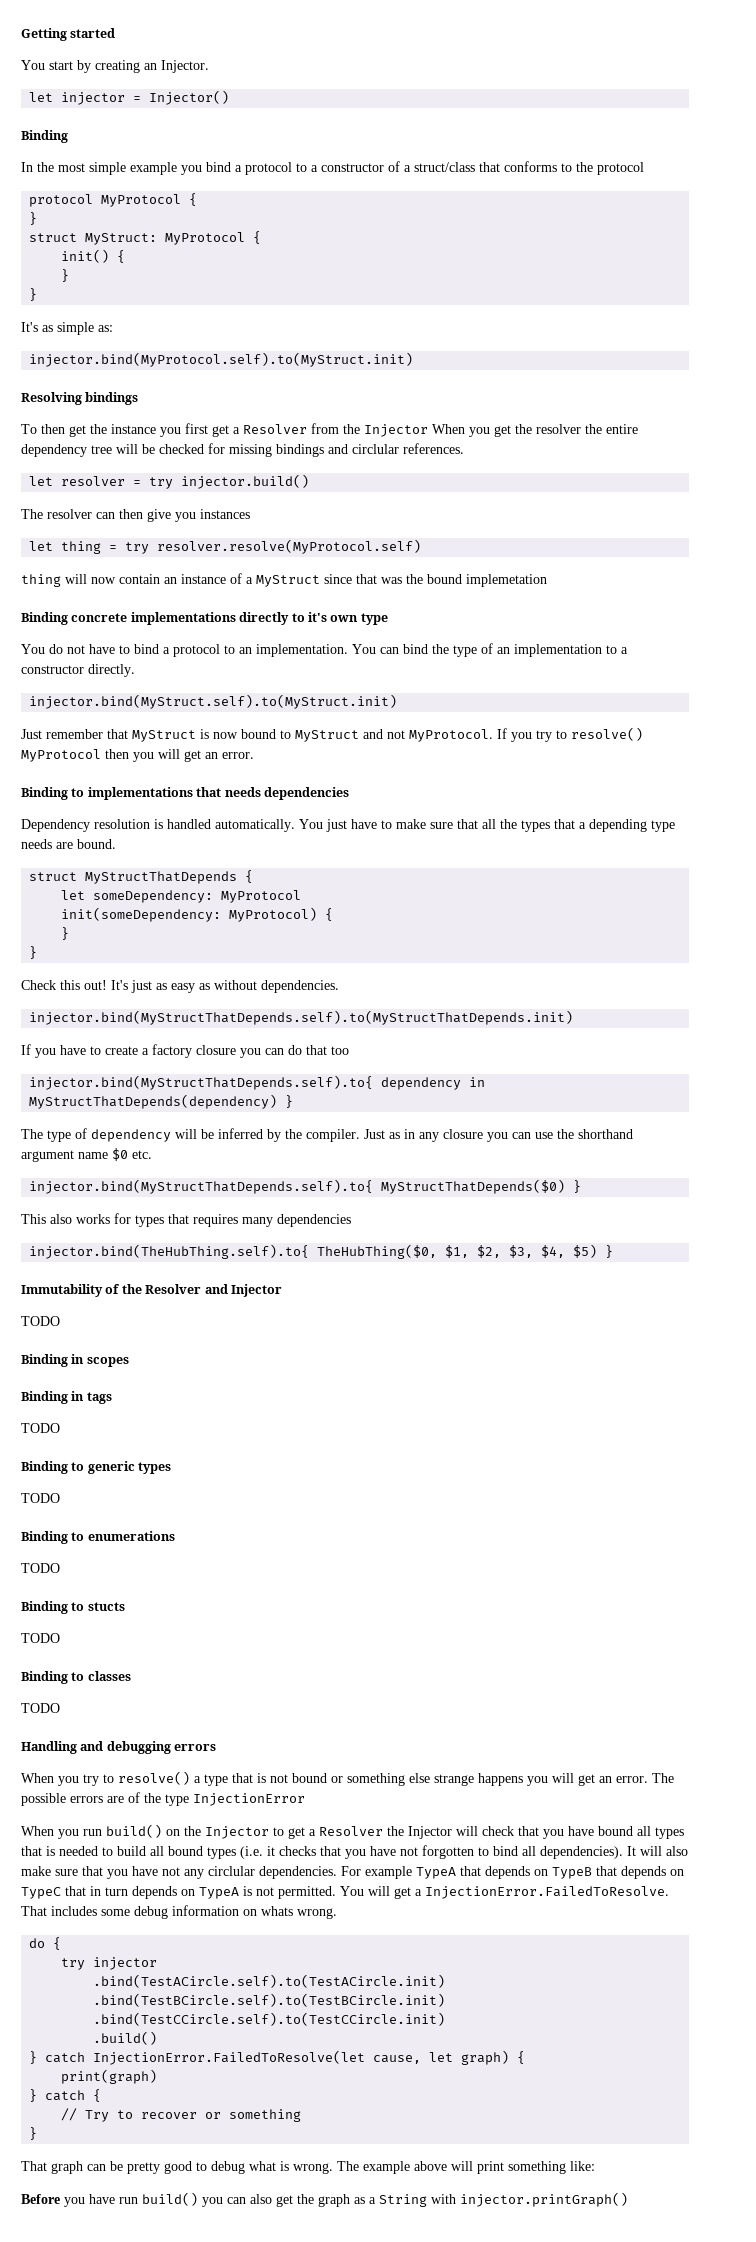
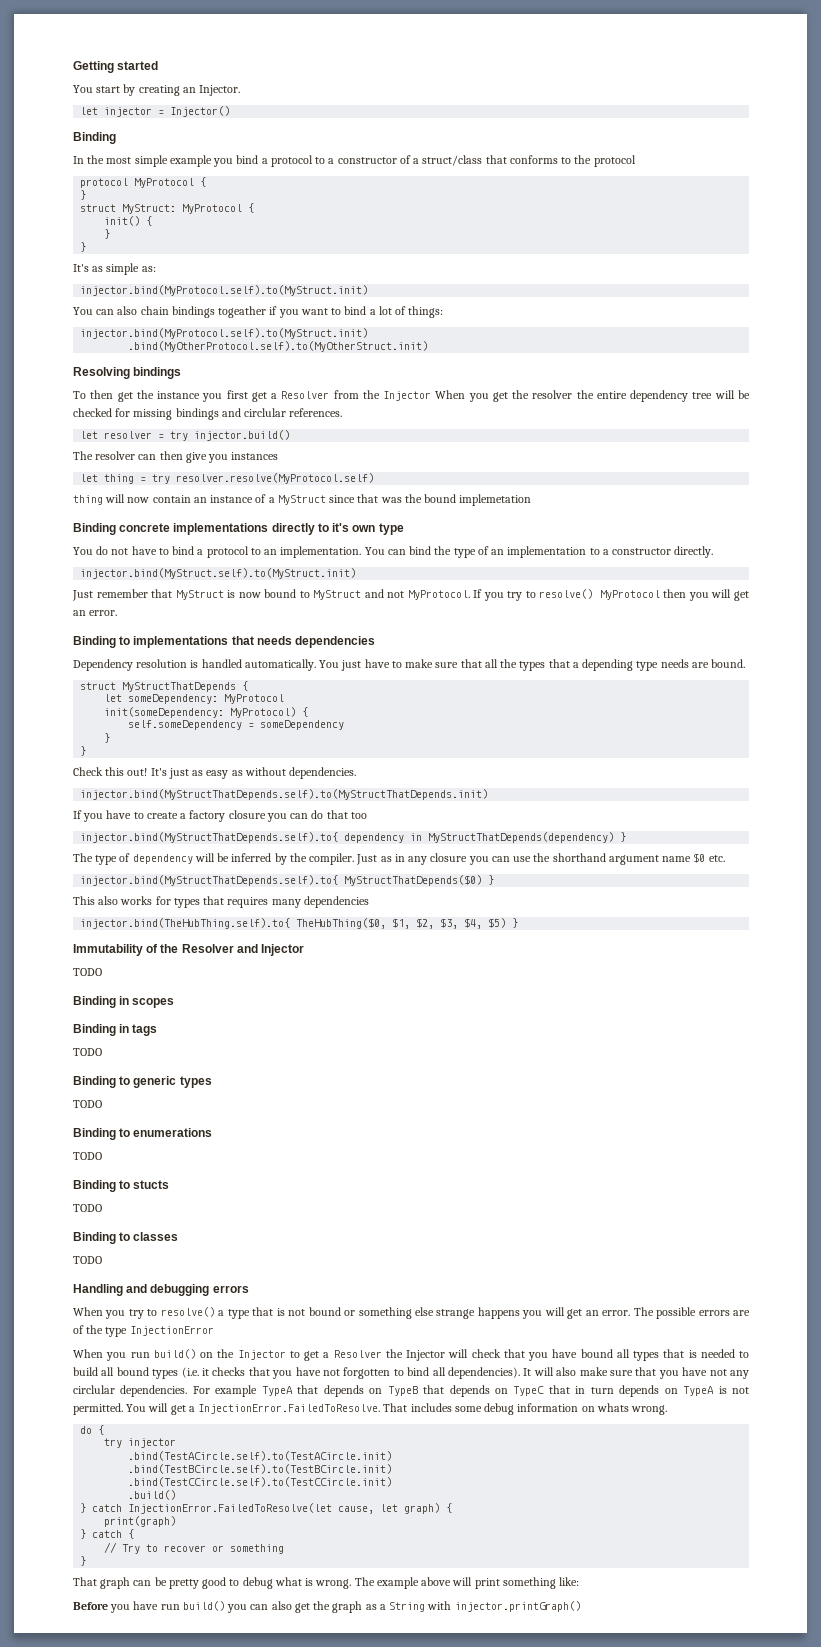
(414, 359) none -> [73,306,444,318] [80,328,369,339] [128,341,429,352] // You can also chain bindings togeather if you want to bind a lot of things: // injector.bind(MyProtocol.self).to(MyStruct.init) // .bind(MyOtherProtocol.self).to(MyOtherStruct.init)
(334, 914) none -> [128,720,345,730] // self.someDependency = someDependency

